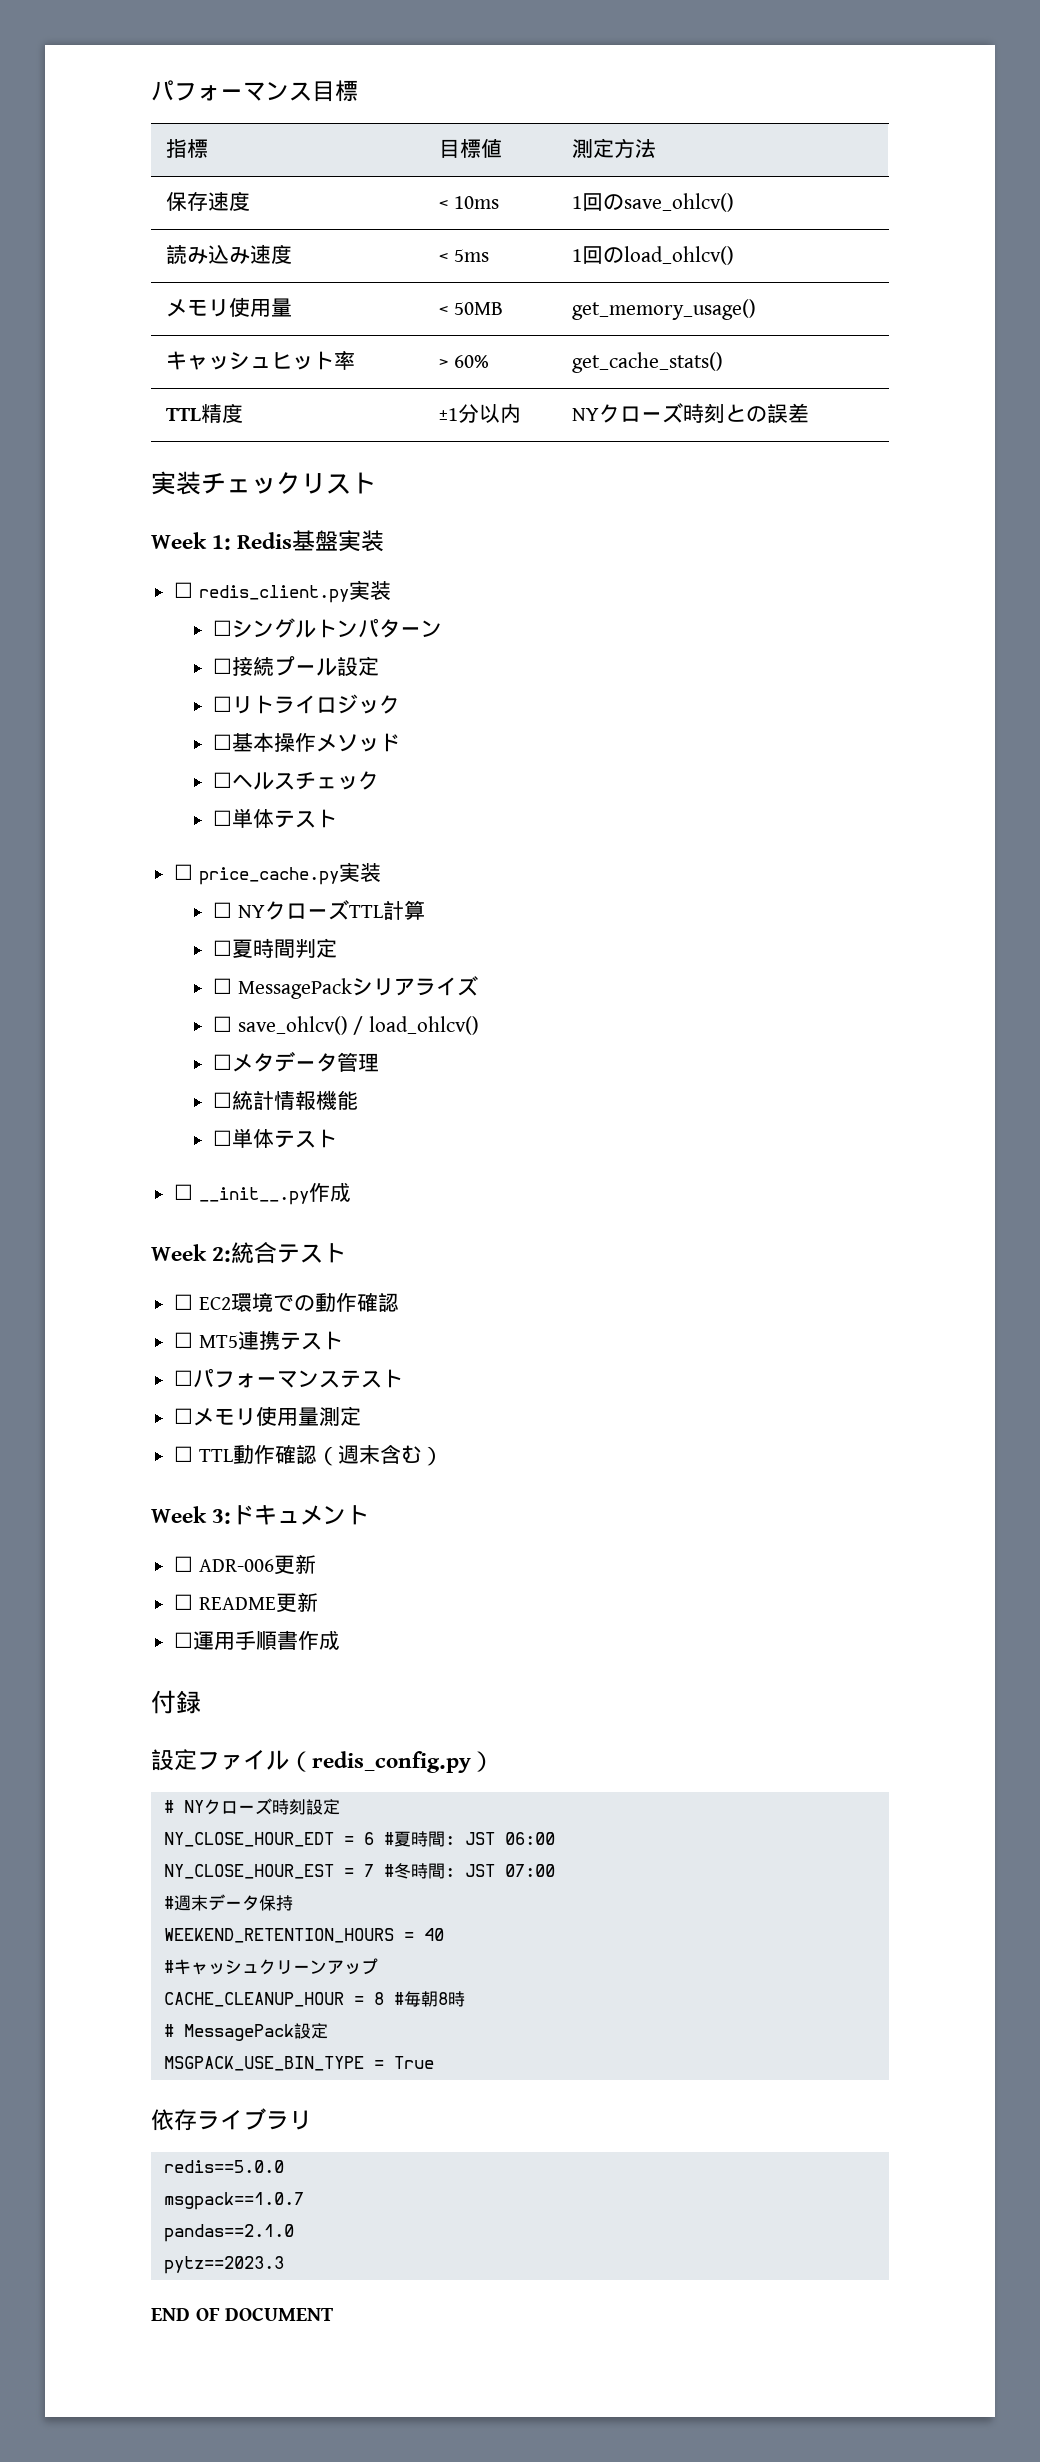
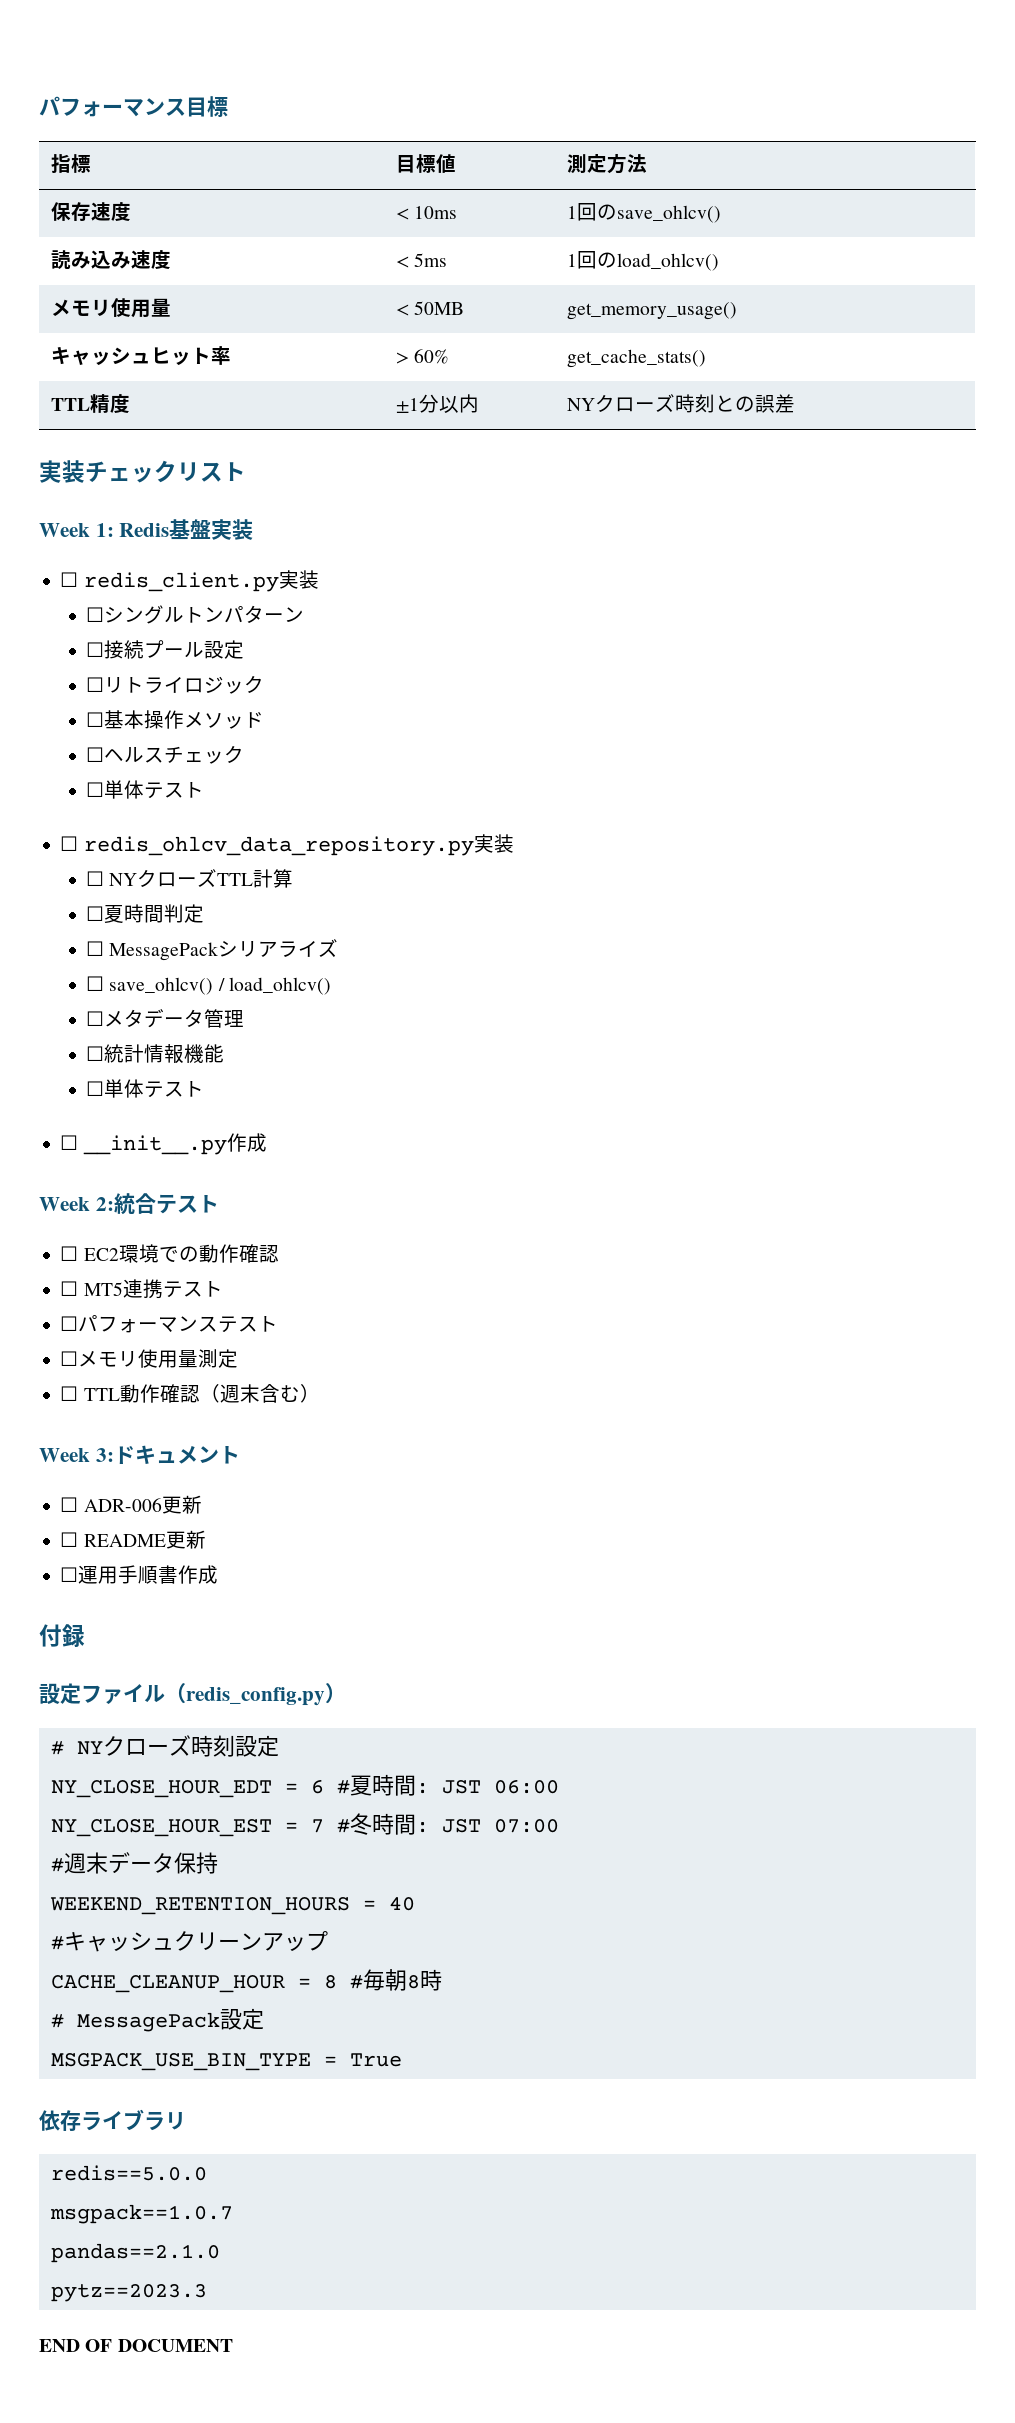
[198,867,339,885] price_cache.py -> [83,836,474,856] redis_ohlcv_data_repository.py

